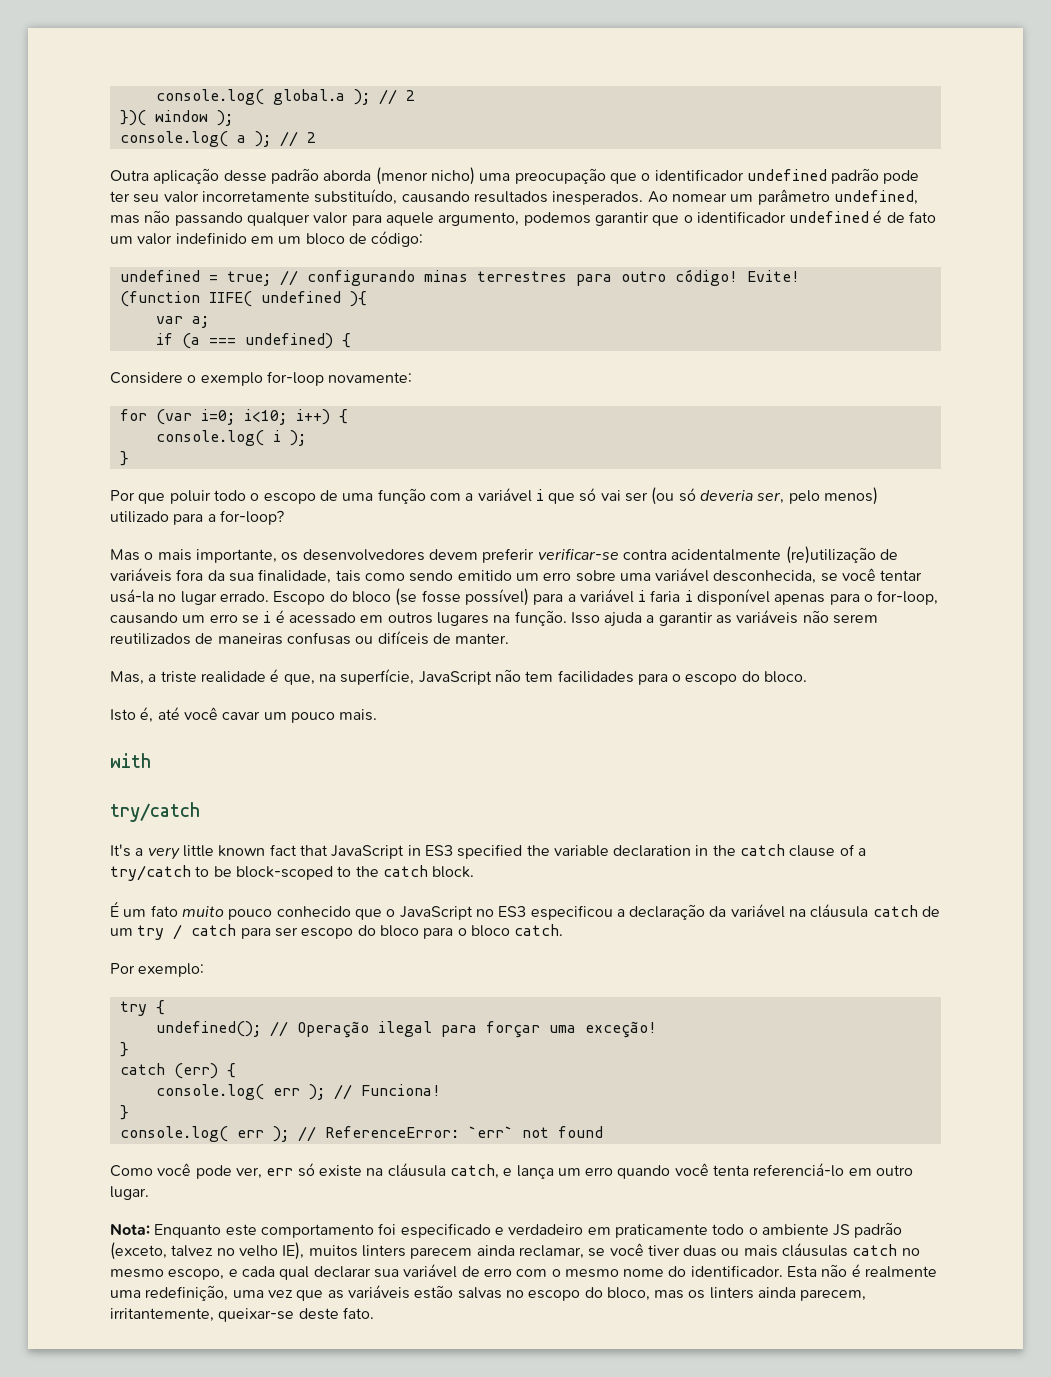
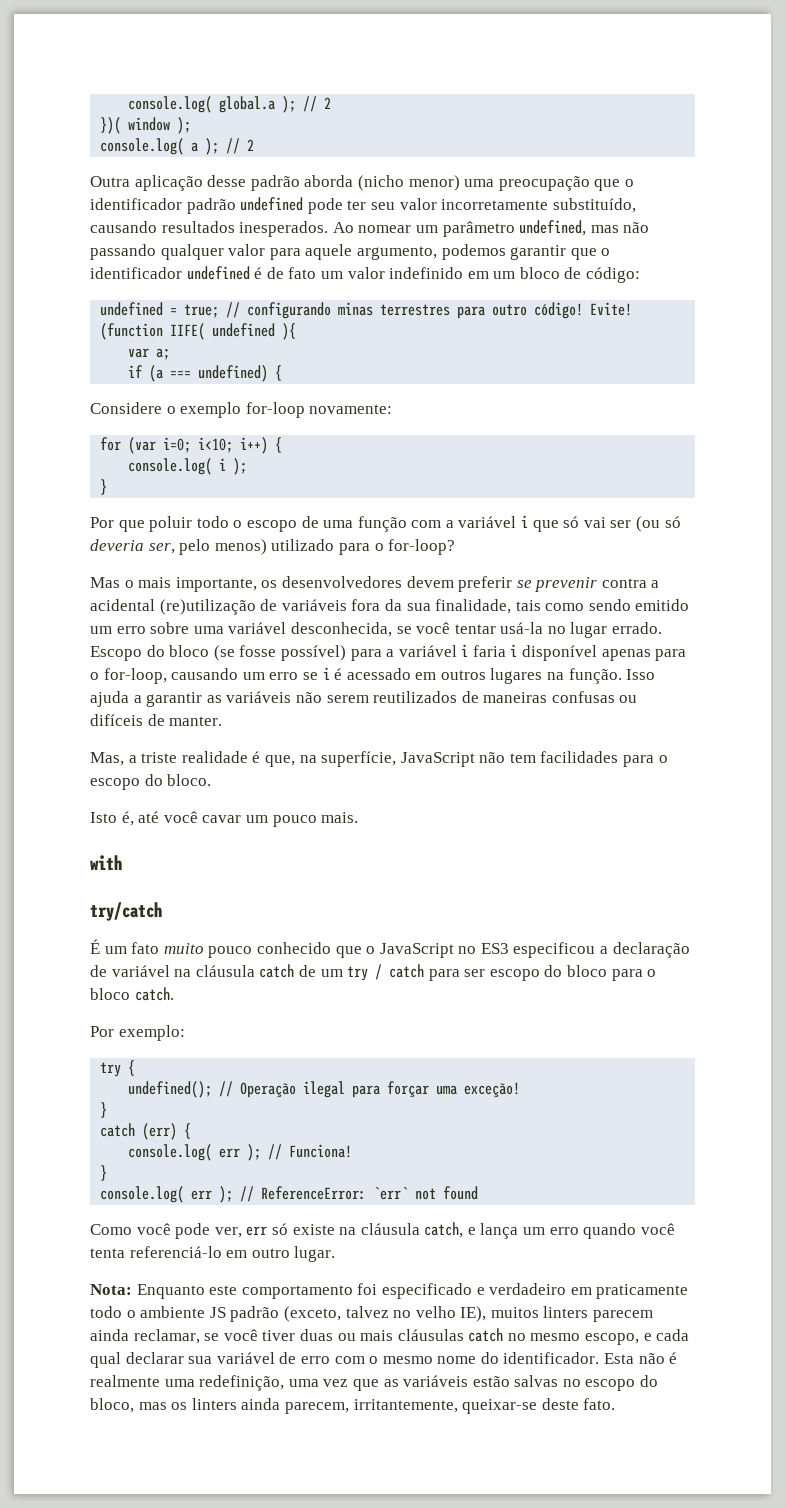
[375,167,475,185] (menor nicho) -> [357,175,460,191] (nicho menor)
[746,168,880,184] undefined padrão -> [186,197,304,214] padrão undefined
[207,514,216,522] a -> [374,543,384,551] o
[537,548,782,561] verificar-se contra acidentalmente -> [516,577,660,592] [90,599,155,611] se prevenir contra a acidental
[110,844,867,860] [110,865,475,881] // It's a very little known fact that JavaScript in ES3 specified the variable declaration in the catch clause of a try/catch to be block-scoped to the catch block. -> (162, 911) none
[709,906,727,917] da -> [90,965,107,977] de

